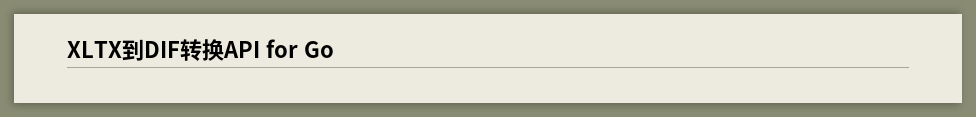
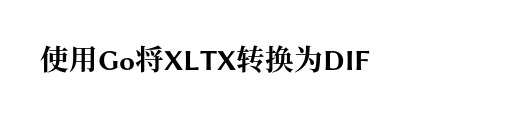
[67,39,334,61] XLTX到DIF转换API for Go -> [40,45,370,74] 使用Go将XLTX转换为DIF

